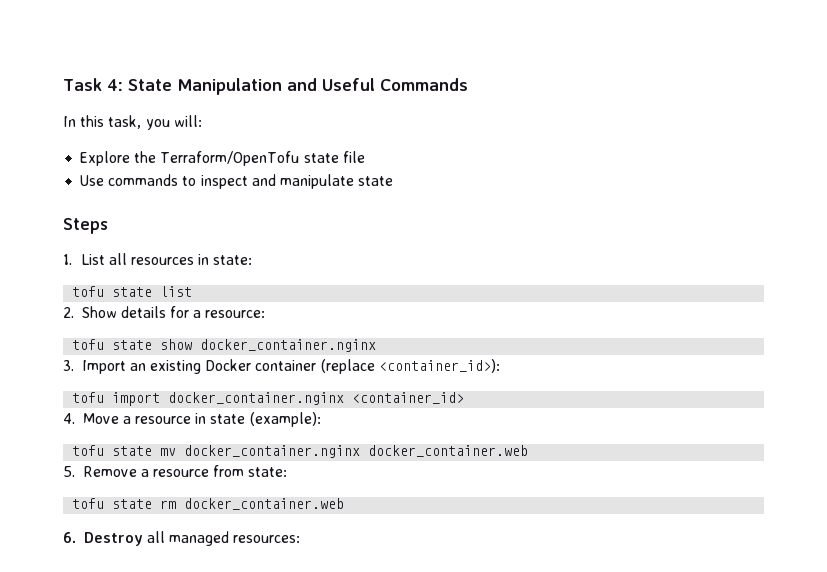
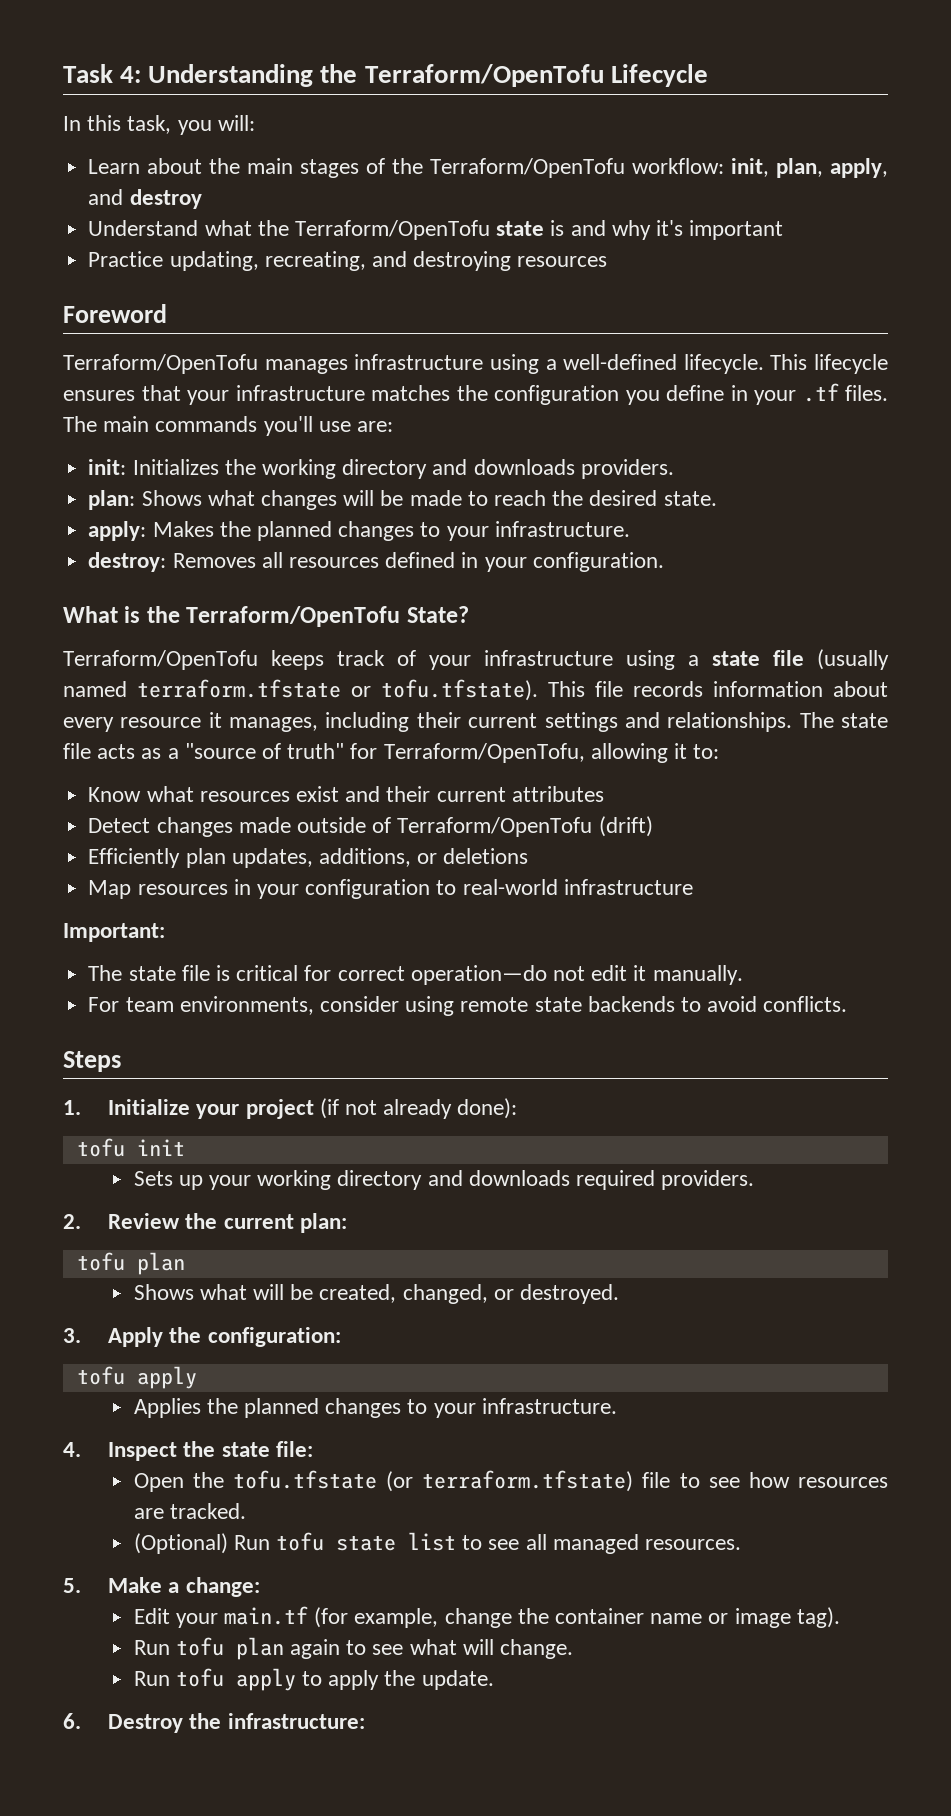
[127,78,468,95] State Manipulation and Useful Commands -> [148,64,708,87] Understanding the Terraform/OpenTofu Lifecycle
[80,151,365,166] [80,174,394,189] [63,218,108,234] [63,253,253,265] [72,286,193,297] [63,306,266,318] [72,339,377,352] [63,359,500,374] [72,392,465,406] [63,412,321,427] [72,445,529,458] [63,465,288,477] [72,498,345,510] Explore the Terraform/OpenTofu state file // Use commands to inspect and manipulate state // Steps // 1. List all resources in state: // tofu state list // 2. Show details for a resource: // tofu state show docker_container.nginx // 3. Import an existing Docker container (replace <container_id>): // tofu import docker_container.nginx <container_id> // 4. Move a resource in state (example): // tofu state mv docker_container.nginx docker_container.web // 5. Remove a resource from state: // tofu state rm docker_container.web -> [88,158,889,178] [88,189,202,209] [88,220,784,240] [88,251,608,271] [63,304,167,323] [63,354,888,374] [63,383,888,405] [63,416,394,436] [88,459,674,479] [88,490,717,510] [88,521,630,541] [88,552,664,572] [63,606,469,627] [63,649,889,670] [63,679,888,701] [63,712,888,732] [63,743,720,763] [88,786,604,802] [88,816,653,837] [88,848,529,868] [88,879,693,899] [63,923,165,942] [88,965,743,985] [88,996,848,1016] [63,1051,121,1072] [63,1098,518,1119] [76,1138,185,1157] [133,1170,755,1190] [63,1213,347,1233] [76,1252,185,1275] [133,1284,619,1304] [63,1327,341,1347] [76,1366,197,1389] [133,1398,617,1418] [63,1441,313,1461] [133,1470,889,1492] [133,1503,246,1519] [133,1532,741,1554] [63,1577,260,1597] [133,1606,840,1628] [133,1637,573,1660] [133,1668,494,1691] Learn about the main stages of the Terraform/OpenTofu workflow: init, plan, apply, and destroy // Understand what the Terraform/OpenTofu state is and why it's important // Practice updating, recreating, and destroying resources // Foreword // Terraform/OpenTofu manages infrastructure using a well-defined lifecycle. This lifecycle ensures that your infrastructure matches the configuration you define in your .tf files. The main commands you'll use are: // init: Initializes the working directory and downloads providers. // plan: Shows what changes will be made to reach the desired state. // apply: Makes the planned changes to your infrastructure. // destroy: Removes all resources defined in your configuration. // What is the Terraform/OpenTofu State? // Terraform/OpenTofu keeps track of your infrastructure using a state file (usually named terraform.tfstate or tofu.tfstate). This file records information about every resource it manages, including their current settings and relationships. The state file acts as a "source of truth" for Terraform/OpenTofu, allowing it to: // Know what resources exist and their current attributes // Detect changes made outside of Terraform/OpenTofu (drift) // Efficiently plan updates, additions, or deletions // Map resources in your configuration to real-world infrastructure // Important: // The state file is critical for correct operation—do not edit it manually. // For team environments, consider using remote state backends to avoid conflicts. // Steps // 1. Initialize your project (if not already done): // tofu init // Sets up your working directory and downloads required providers. // 2. Review the current plan: // tofu plan // Shows what will be created, changed, or destroyed. // 3. Apply the configuration: // tofu apply // Applies the planned changes to your infrastructure. // 4. Inspect the state file: // Open the tofu.tfstate (or terraform.tfstate) file to see how resources are tracked. // (Optional) Run tofu state list to see all managed resources. // 5. Make a change: // Edit your main.tf (for example, change the container name or image tag). // Run tofu plan again to see what will change. // Run tofu apply to apply the update.
[146,531,301,546] all managed resources: -> [189,1713,365,1729] the infrastructure:

